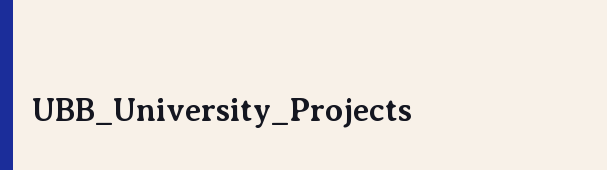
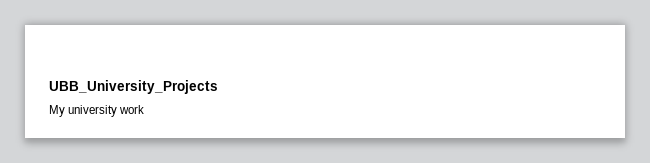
(412, 113) none -> [49,105,145,117] // My university work

